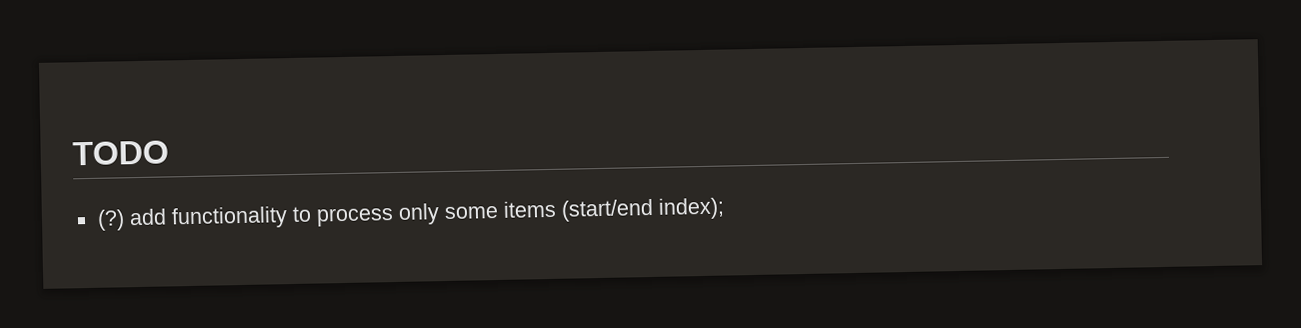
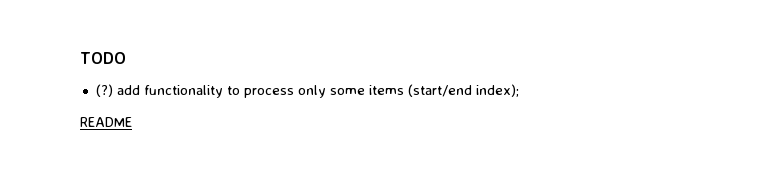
(725, 208) none -> [80,117,132,127] // README

